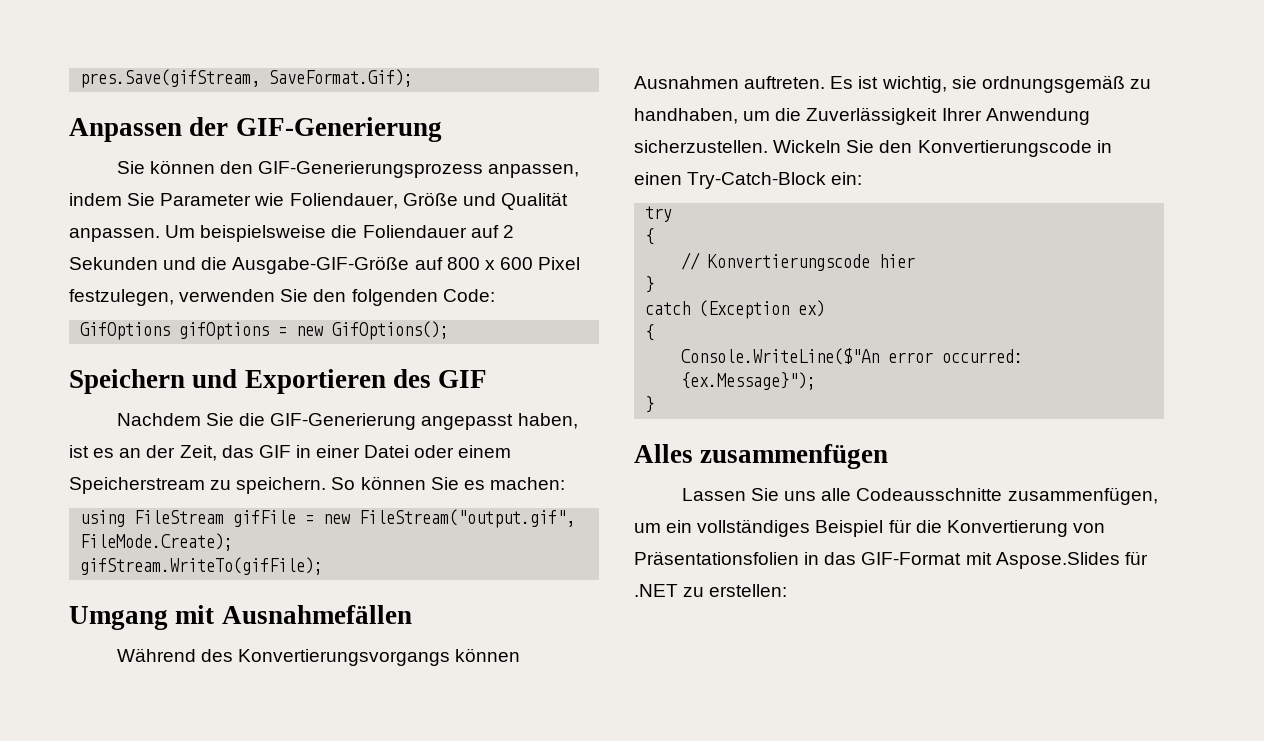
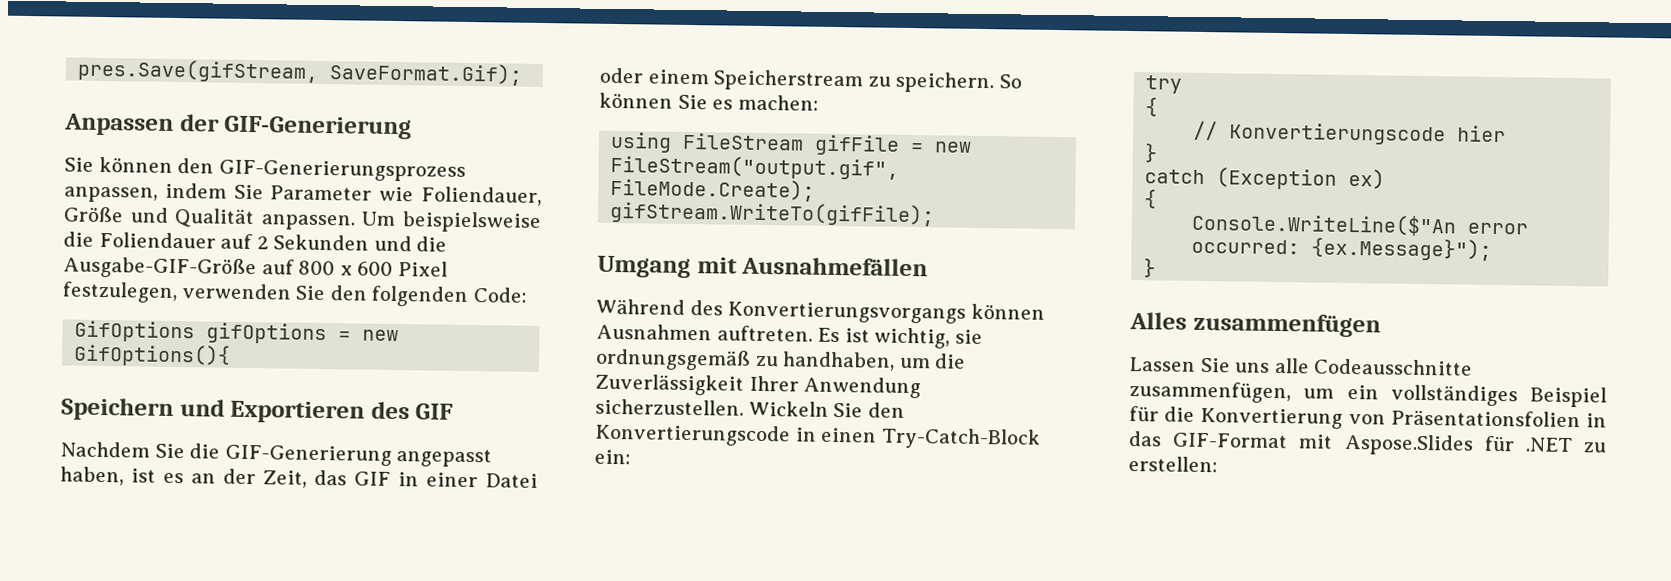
[332,321,450,340] GifOptions(); -> [73,343,232,367] GifOptions(){

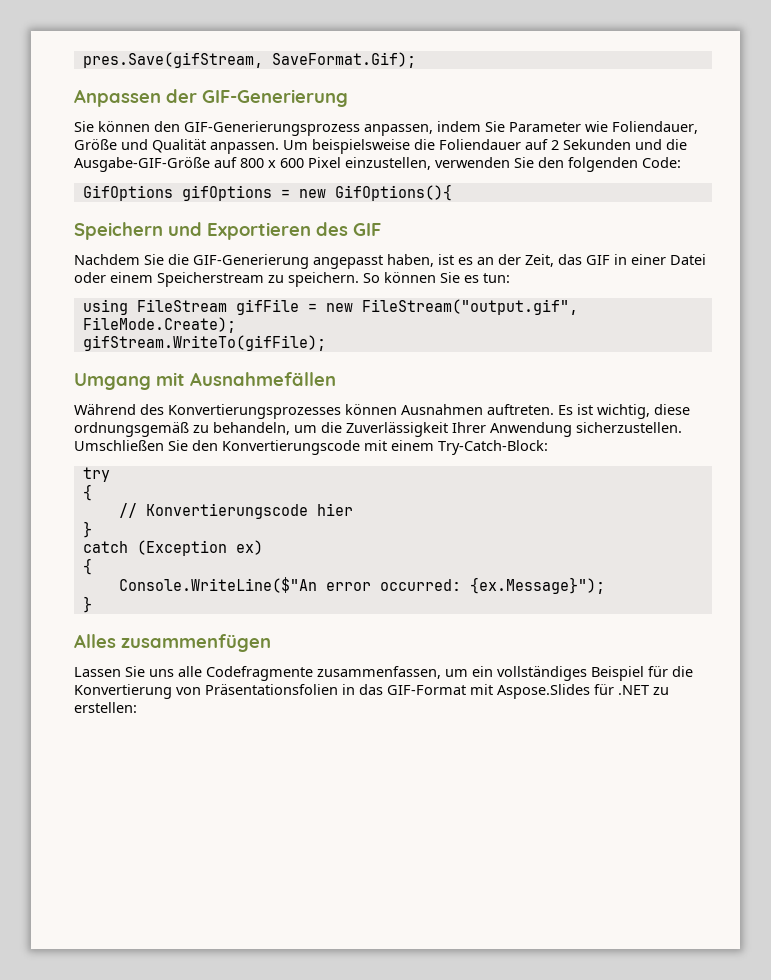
[62,281,178,304] festzulegen, -> [345,157,431,170] einzustellen,
[737,94,819,111] machen: -> [483,273,510,283] tun:
[727,301,967,324] Konvertierungsvorgangs -> [168,404,341,419] Konvertierungsprozesses
[954,329,983,345] sie -> [654,404,690,415] diese
[782,351,896,371] handhaben, -> [213,422,290,435] behandeln,
[748,400,829,417] Wickeln -> [74,440,164,451] Umschließen
[794,427,1041,450] [594,449,631,465] in einen Try-Catch-Block ein: -> [364,440,548,455] mit einem Try-Catch-Block:
[1313,358,1474,376] [1129,381,1291,404] Codeausschnitte zusammenfügen, -> [206,666,441,681] Codefragmente zusammenfassen,

